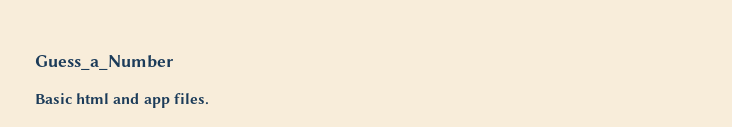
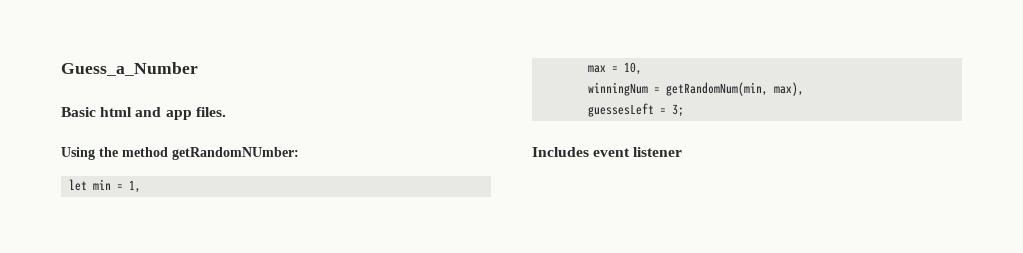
(209, 99) none -> [61,147,299,160] [69,179,142,193] [588,62,643,75] [588,82,805,96] [588,103,685,117] [532,147,683,157] // Using the method getRandomNUmber: // let min = 1, // max = 10, // winningNum = getRandomNum(min, max), // guessesLeft = 3; // Includes event listener

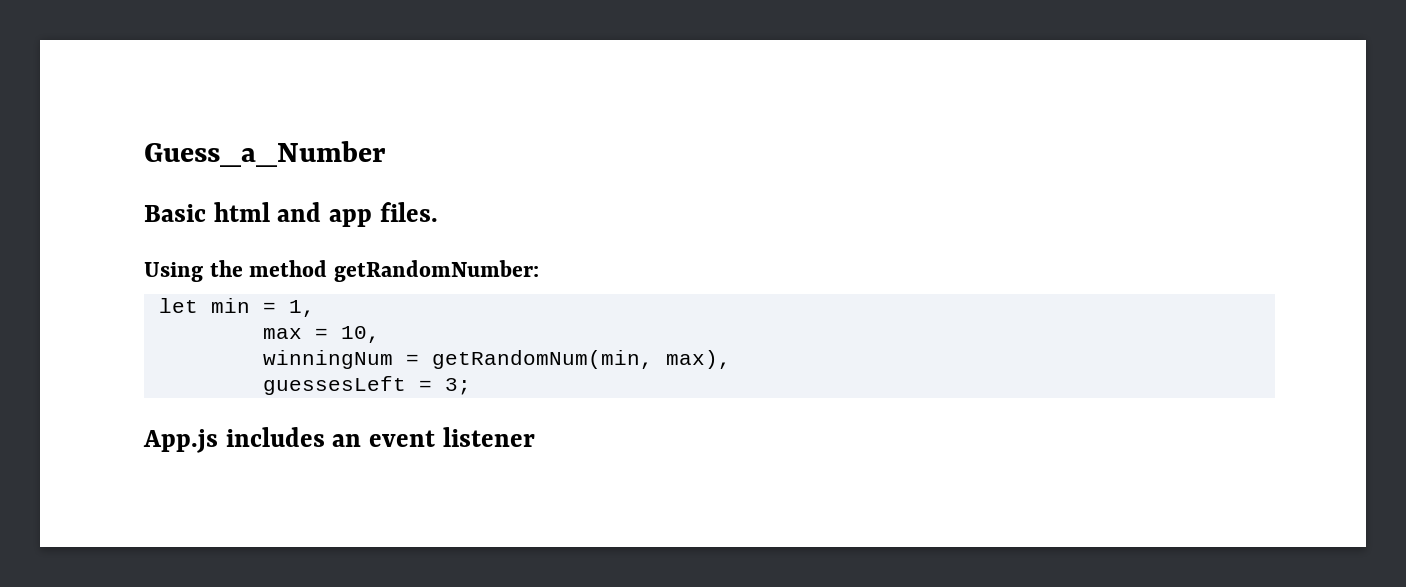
[172,147,299,160] getRandomNUmber: -> [333,260,539,282] getRandomNumber:
[532,147,589,157] Includes -> [143,427,362,453] App.js includes an

